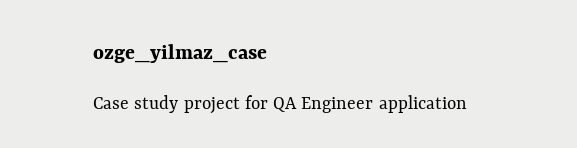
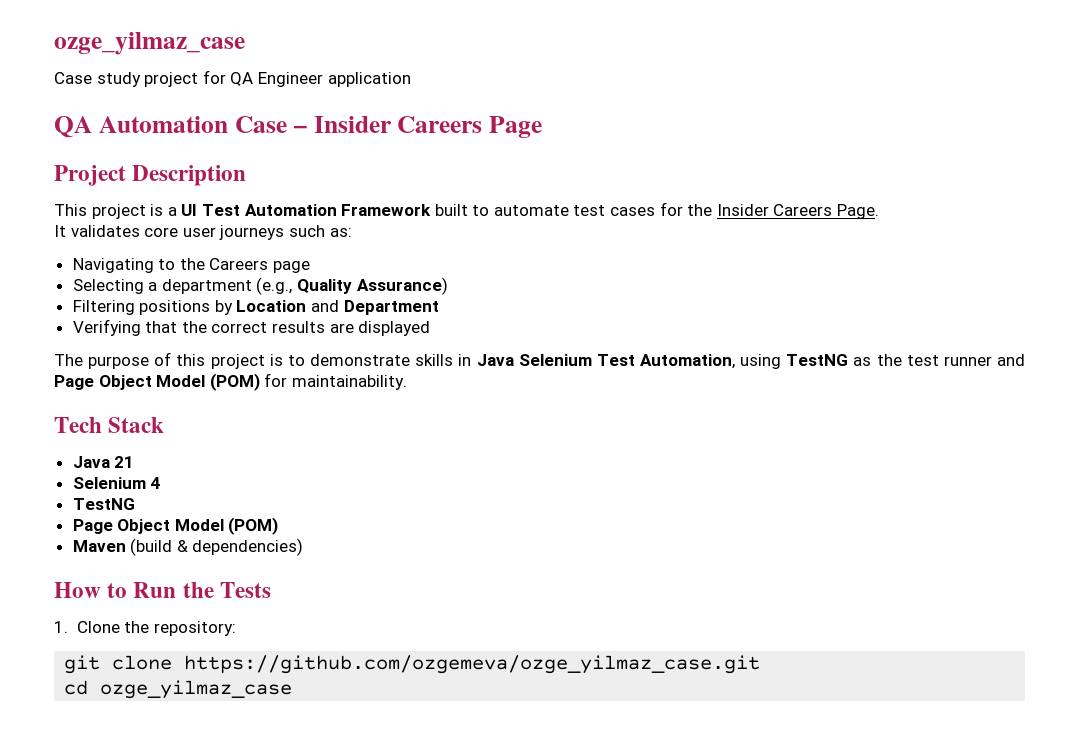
(467, 104) none -> [54,116,543,138] [54,165,247,186] [54,202,880,219] [54,225,352,240] [72,258,311,273] [72,277,448,295] [72,300,439,315] [72,319,431,336] [54,352,1025,369] [54,373,407,391] [54,417,165,433] [72,456,135,468] [72,477,161,489] [72,498,135,510] [72,517,279,535] [72,538,304,556] [54,582,271,598] [54,621,236,636] [64,655,761,674] [64,680,293,699] // QA Automation Case – Insider Careers Page // Project Description // This project is a UI Test Automation Framework built to automate test cases for the Insider Careers Page. // It validates core user journeys such as: // Navigating to the Careers page // Selecting a department (e.g., Quality Assurance) // Filtering positions by Location and Department // Verifying that the correct results are displayed // The purpose of this project is to demonstrate skills in Java Selenium Test Automation, using TestNG as the test runner and Page Object Model (POM) for maintainability. // Tech Stack // Java 21 // Selenium 4 // TestNG // Page Object Model (POM) // Maven (build & dependencies) // How to Run the Tests // 1. Clone the repository: // git clone https://github.com/ozgemeva/ozge_yilmaz_case.git // cd ozge_yilmaz_case

